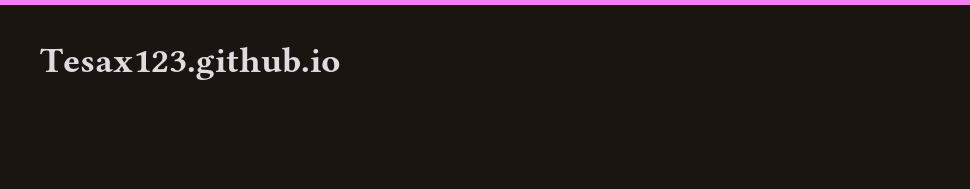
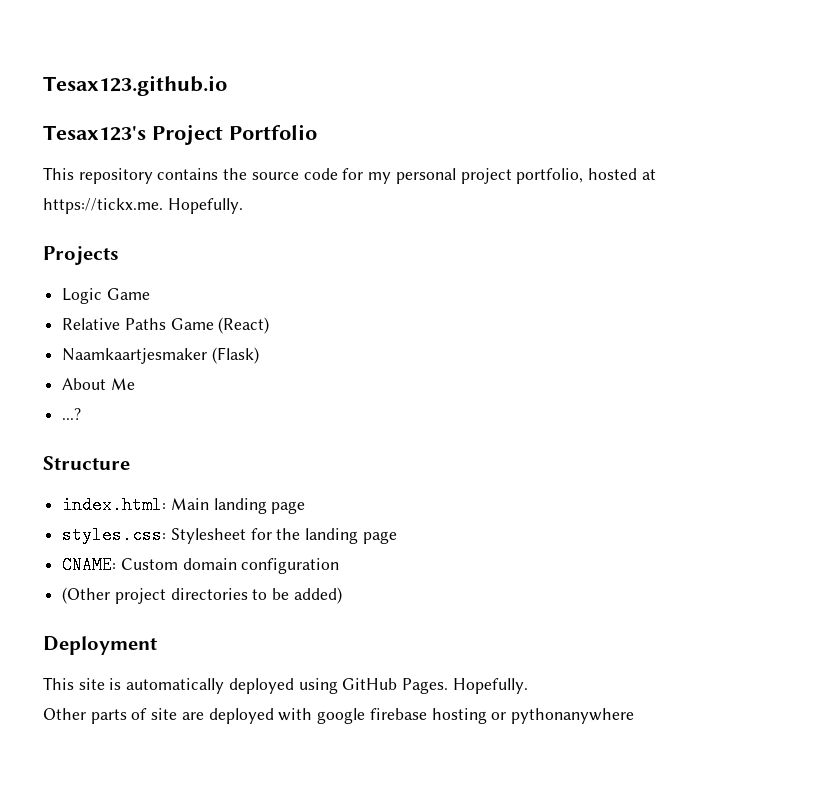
(341, 63) none -> [43,124,317,145] [43,167,656,184] [43,198,243,214] [43,246,119,265] [62,288,150,304] [62,317,270,334] [62,347,259,364] [62,378,135,390] [62,408,82,420] [43,456,130,470] [62,496,306,514] [62,526,397,544] [62,556,340,574] [62,587,342,604] [43,636,157,655] [43,677,528,694] [43,708,634,724] // Tesax123's Project Portfolio // This repository contains the source code for my personal project portfolio, hosted at https://tickx.me. Hopefully. // Projects // Logic Game // Relative Paths Game (React) // Naamkaartjesmaker (Flask) // About Me // ...? // Structure // index.html: Main landing page // styles.css: Stylesheet for the landing page // CNAME: Custom domain configuration // (Other project directories to be added) // Deployment // This site is automatically deployed using GitHub Pages. Hopefully. // Other parts of site are deployed with google firebase hosting or pythonanywhere

